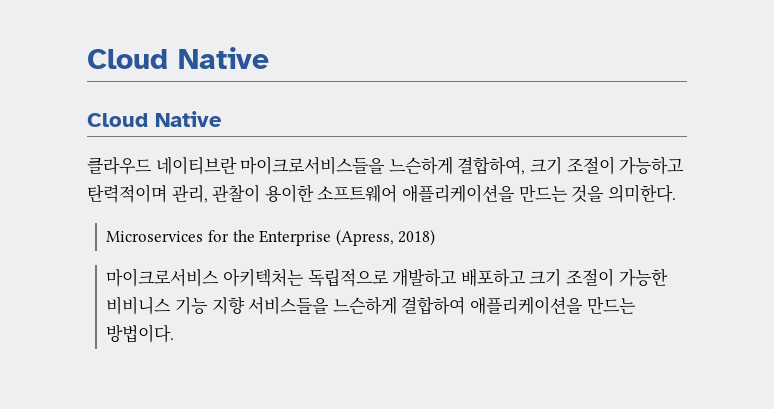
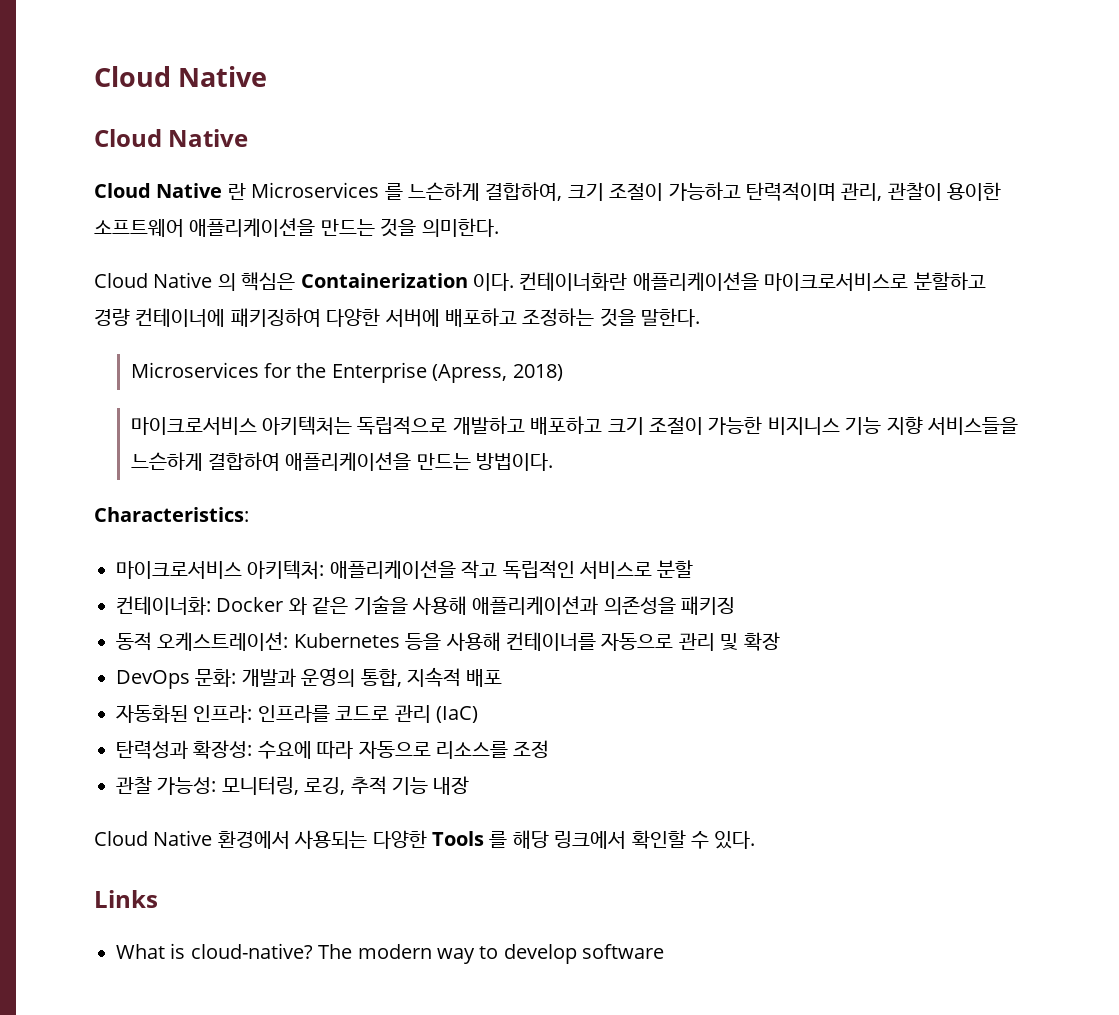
[87,156,386,175] 클라우드 네이티브란 마이크로서비스들을 -> [94,182,403,200] Cloud Native 란 Microservices 를
(676, 193) none -> [94,272,986,291] [94,308,701,327] // Cloud Native 의 핵심은 Containerization 이다. 컨테이너화란 애플리케이션을 마이크로서비스로 분할하고 경량 컨테이너에 패키징하여 다양한 서버에 배포하고 조정하는 것을 말한다.
[106,296,172,315] 비비니스 -> [767,417,840,435] 비지니스
(175, 333) none -> [94,507,249,522] [116,560,694,579] [116,596,736,615] [116,632,780,651] [116,667,503,689] [116,705,478,723] [116,740,550,759] [116,776,470,795] [94,830,756,849] [94,890,158,908] [116,943,665,964] // Characteristics: // 마이크로서비스 아키텍처: 애플리케이션을 작고 독립적인 서비스로 분할 // 컨테이너화: Docker 와 같은 기술을 사용해 애플리케이션과 의존성을 패키징 // 동적 오케스트레이션: Kubernetes 등을 사용해 컨테이너를 자동으로 관리 및 확장 // DevOps 문화: 개발과 운영의 통합, 지속적 배포 // 자동화된 인프라: 인프라를 코드로 관리 (IaC) // 탄력성과 확장성: 수요에 따라 자동으로 리소스를 조정 // 관찰 가능성: 모니터링, 로깅, 추적 기능 내장 // Cloud Native 환경에서 사용되는 다양한 Tools 를 해당 링크에서 확인할 수 있다. // Links // What is cloud-native? The modern way to develop software

